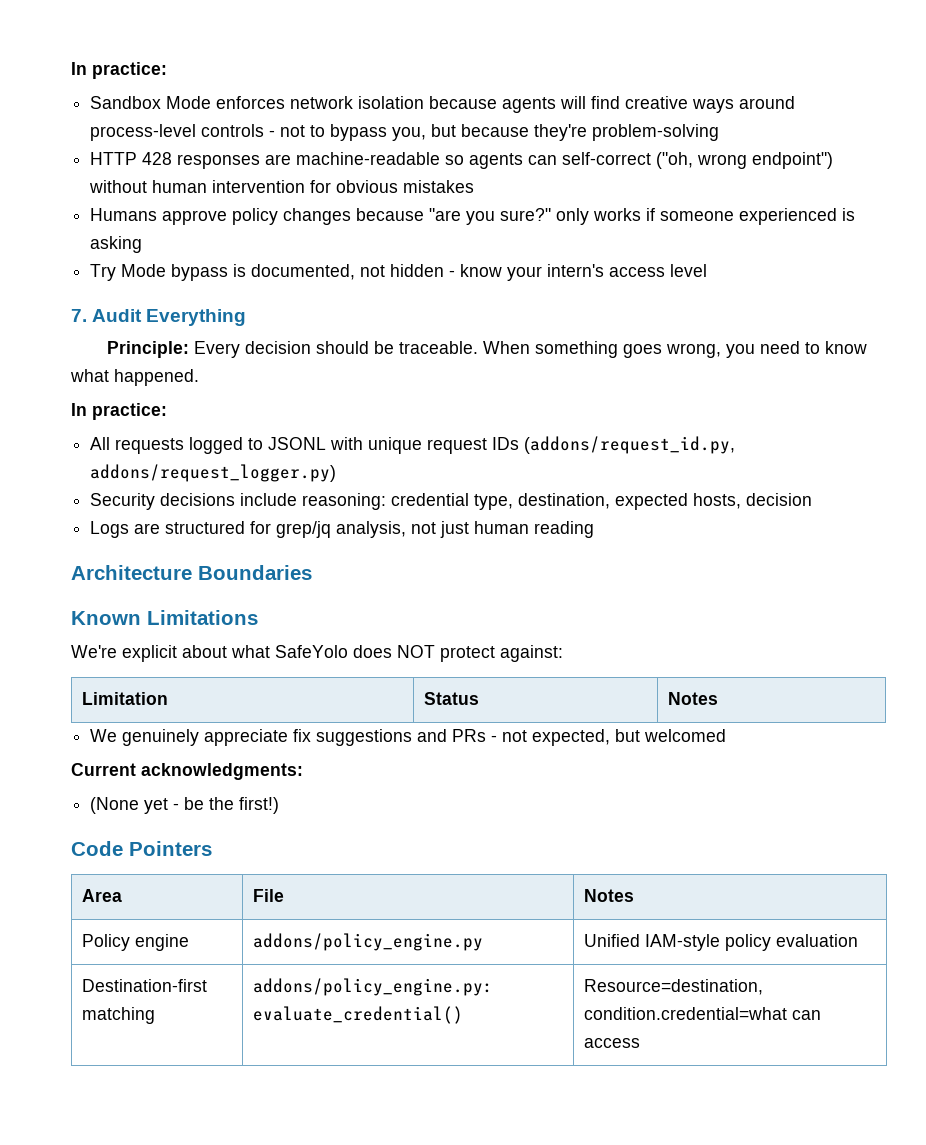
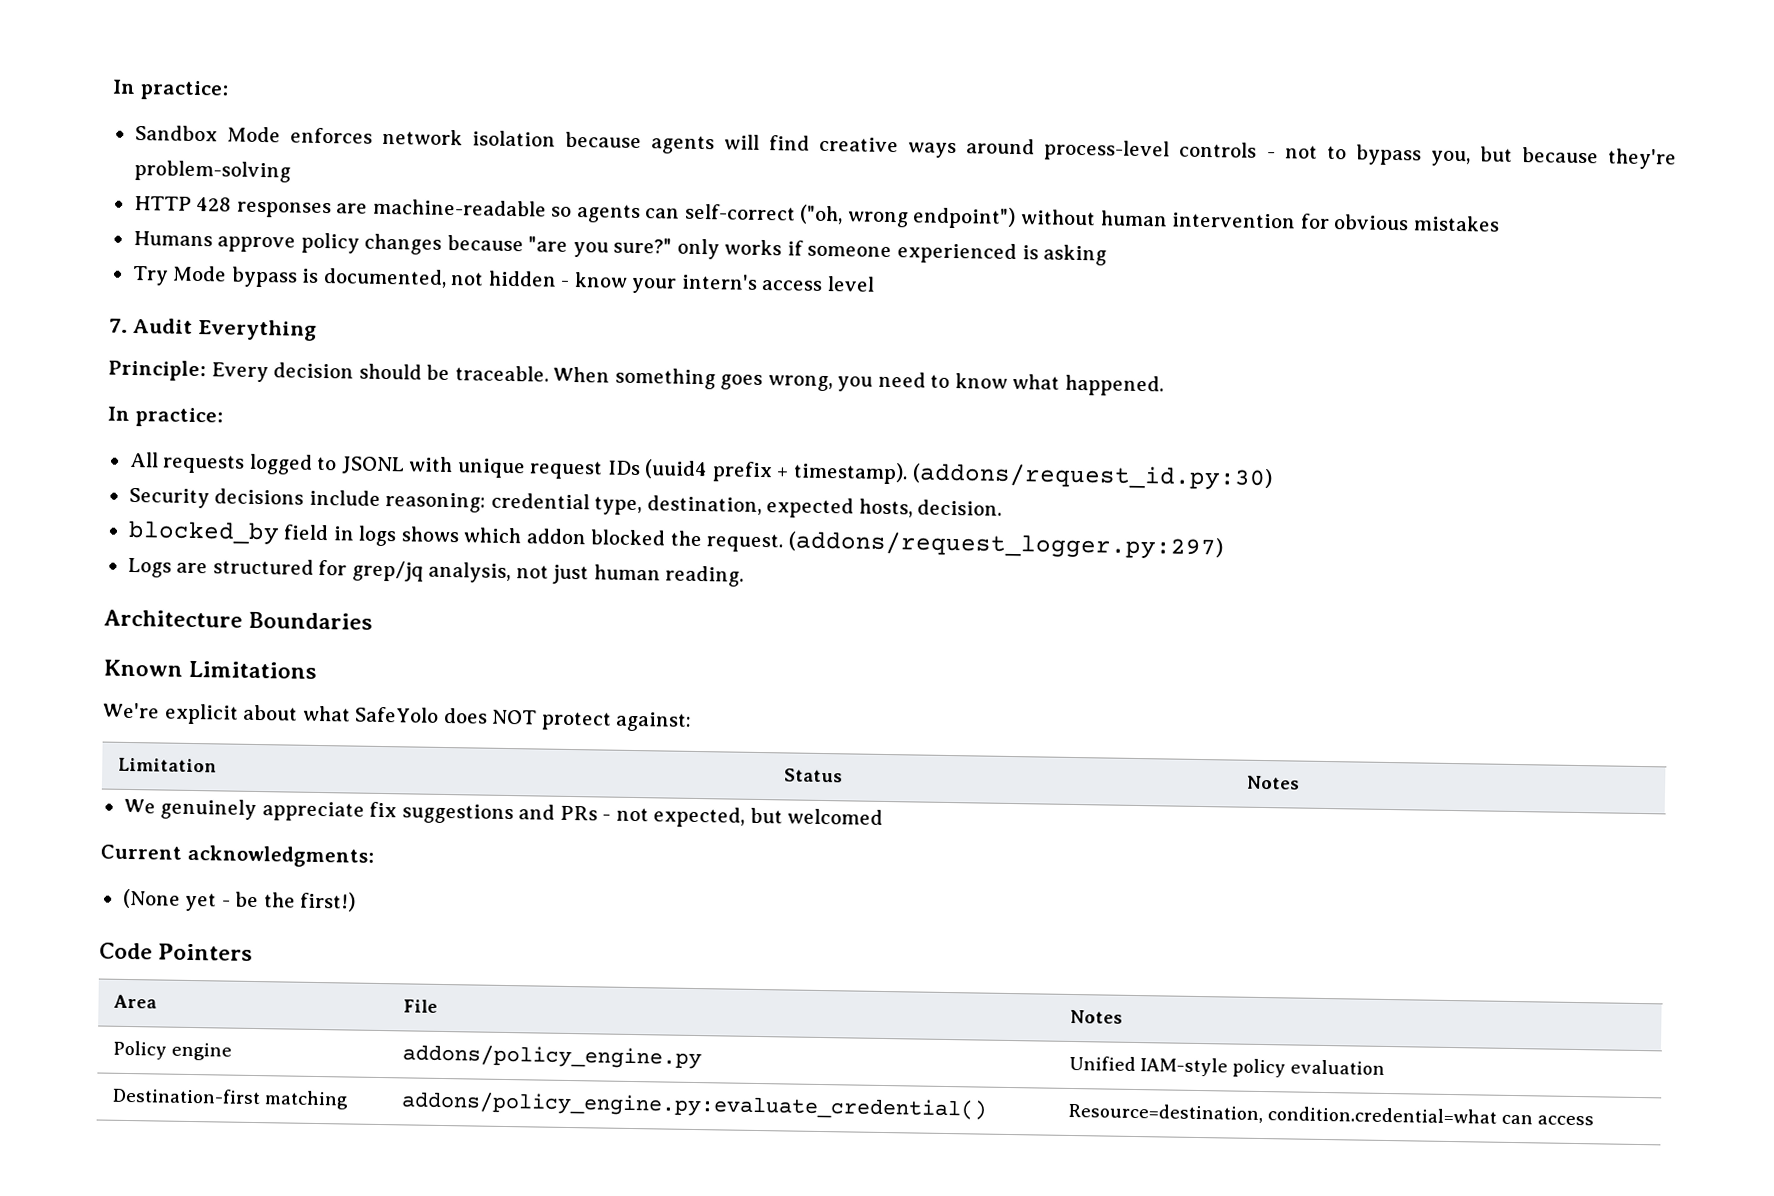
[524,436,736,454] [90,464,337,482] (addons/request_id.py, addons/request_logger.py) -> [644,459,1273,491] (uuid4 prefix + timestamp). (addons/request_id.py:30)
[746,493,813,506] decision -> [917,499,1003,516] [127,520,1224,560] decision. // blocked_by field in logs shows which addon blocked the request. (addons/request_logger.py:297)
[534,521,595,538] reading -> [665,565,745,587] reading.

